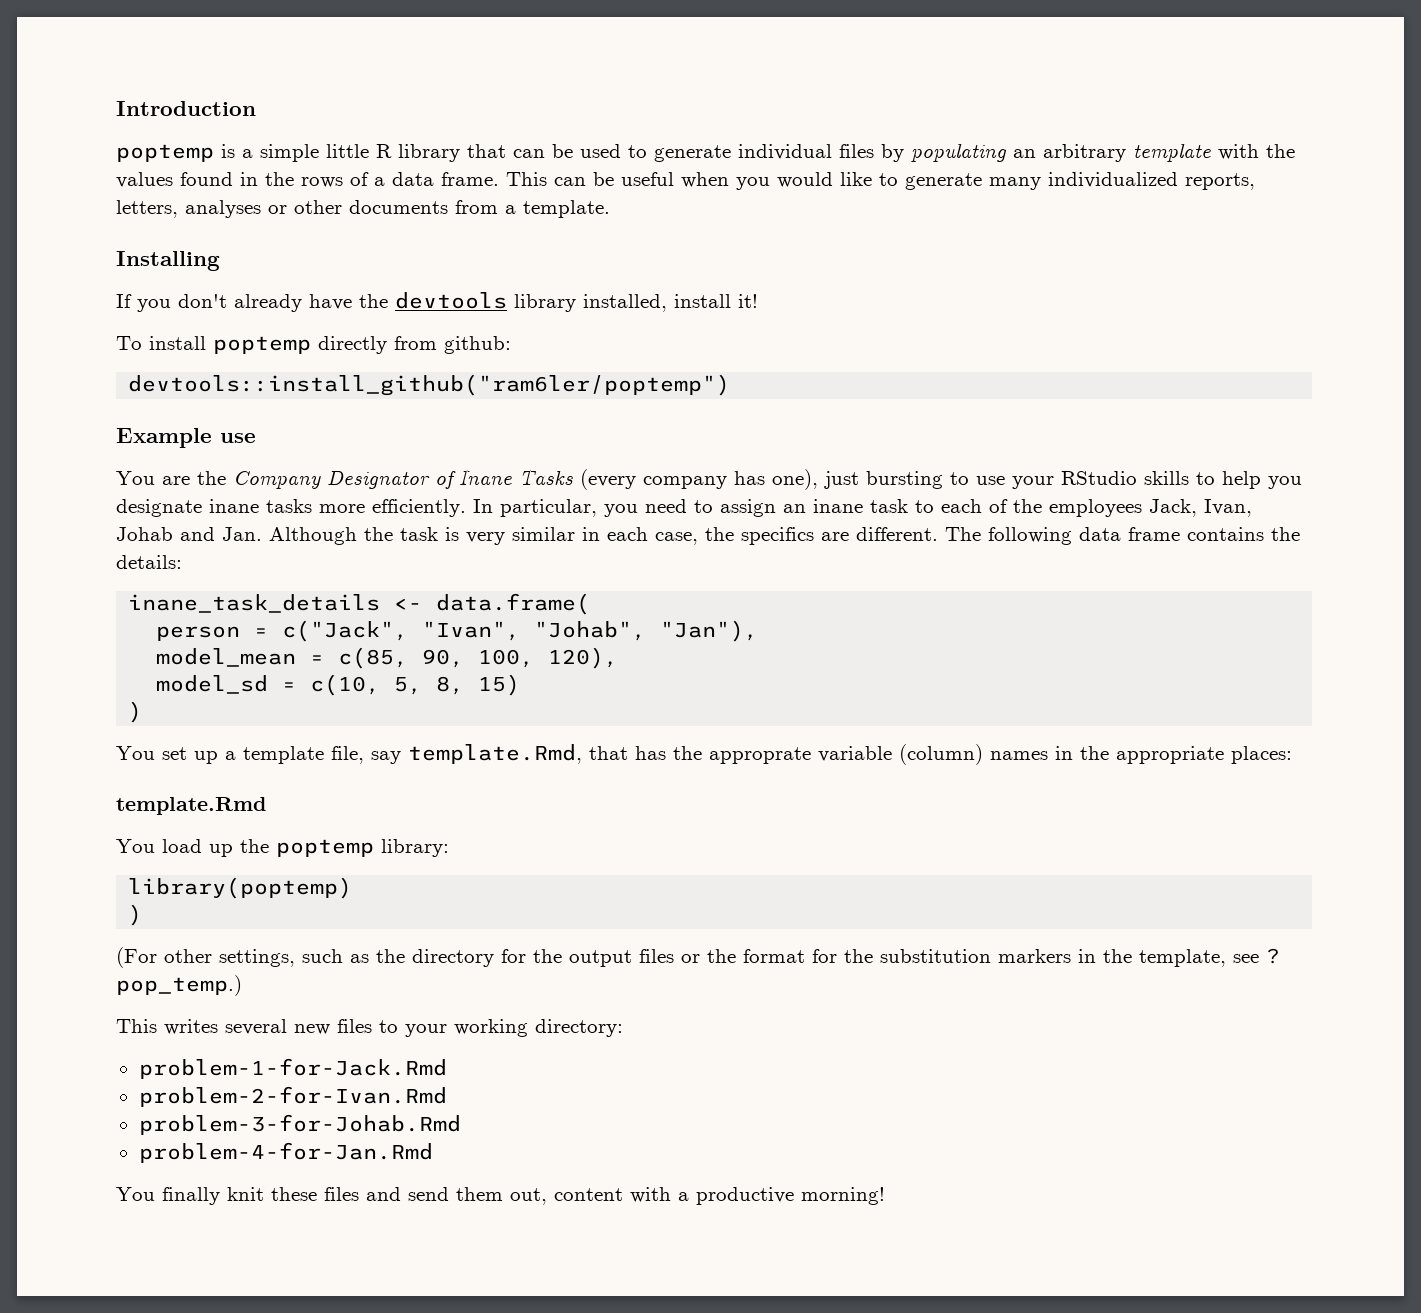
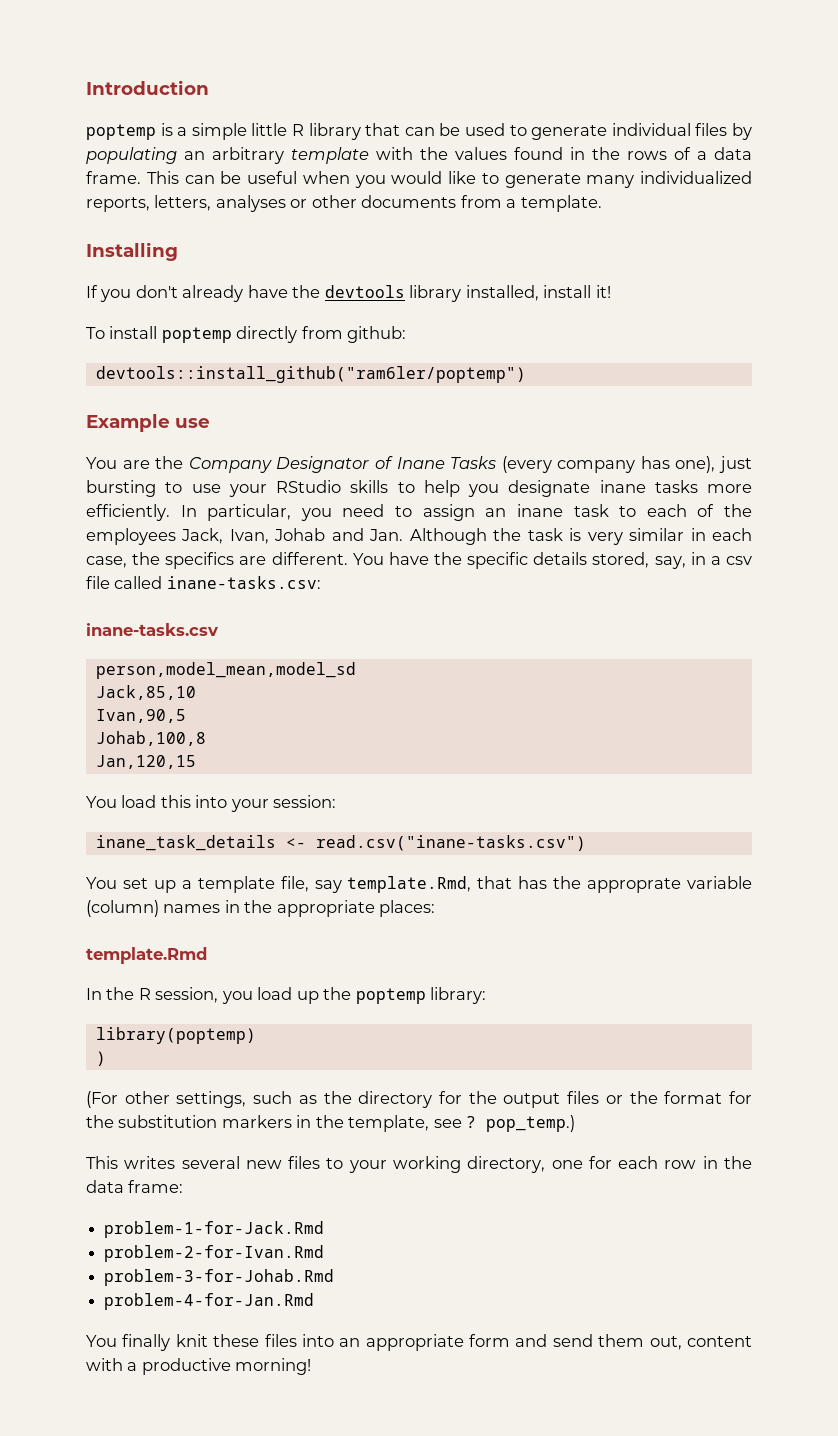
[945,527,1300,545] [116,555,182,569] [128,593,591,615] [156,620,759,642] [156,647,619,669] [156,674,521,696] [128,701,143,723] The following data frame contains the details: // inane_task_details <- data.frame( // person = c("Jack", "Ivan", "Johab", "Jan"), // model_mean = c(85, 90, 100, 120), // model_sd = c(10, 5, 8, 15) // ) -> [352,552,752,569] [86,576,321,589] [86,623,218,636] [95,662,356,679] [95,685,196,700] [95,709,186,723] [95,731,206,746] [95,755,196,769] [86,795,337,812] [95,835,586,851] You have the specific details stored, say, in a csv file called inane-tasks.csv: // inane-tasks.csv // person,model_mean,model_sd // Jack,85,10 // Ivan,90,5 // Johab,100,8 // Jan,120,15 // You load this into your session: // inane_task_details <- read.csv("inane-tasks.csv")
[116,839,155,853] You -> [86,987,253,1004] In the R session, you
[535,1019,623,1037] directory: -> [467,1156,753,1173] [86,1180,184,1193] directory, one for each row in the data frame:
(359, 1194) none -> [301,1334,511,1351] into an appropriate form

